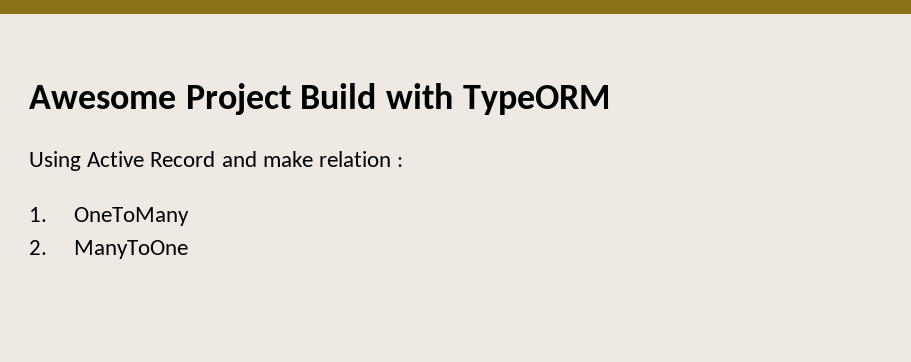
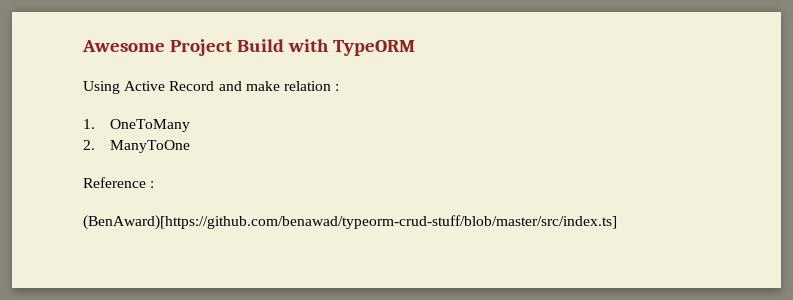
(188, 249) none -> [83,177,155,188] [83,215,617,230] // Reference : // (BenAward)[https://github.com/benawad/typeorm-crud-stuff/blob/master/src/index.ts]

